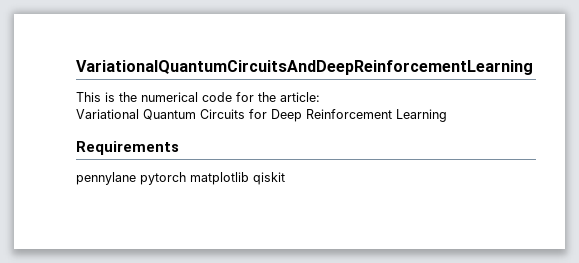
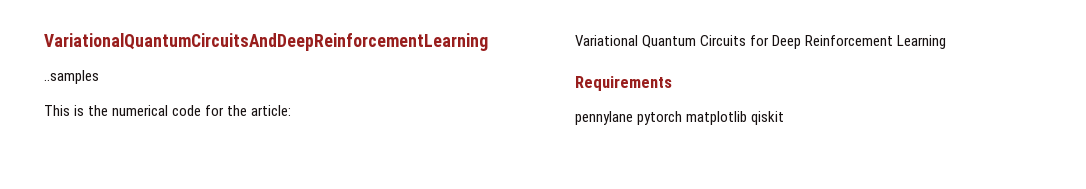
(533, 67) none -> [44,70,99,84] // ..samples

